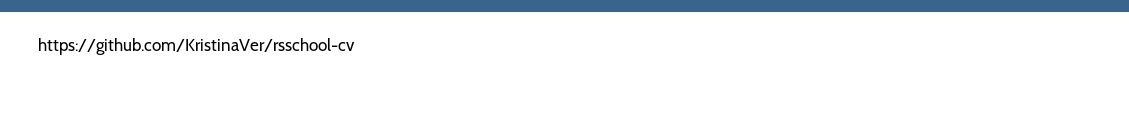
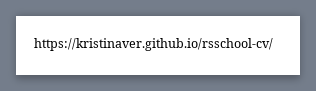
[38,38,355,55] https://github.com/KristinaVer/rsschool-cv -> [34,38,273,51] https://kristinaver.github.io/rsschool-cv/

